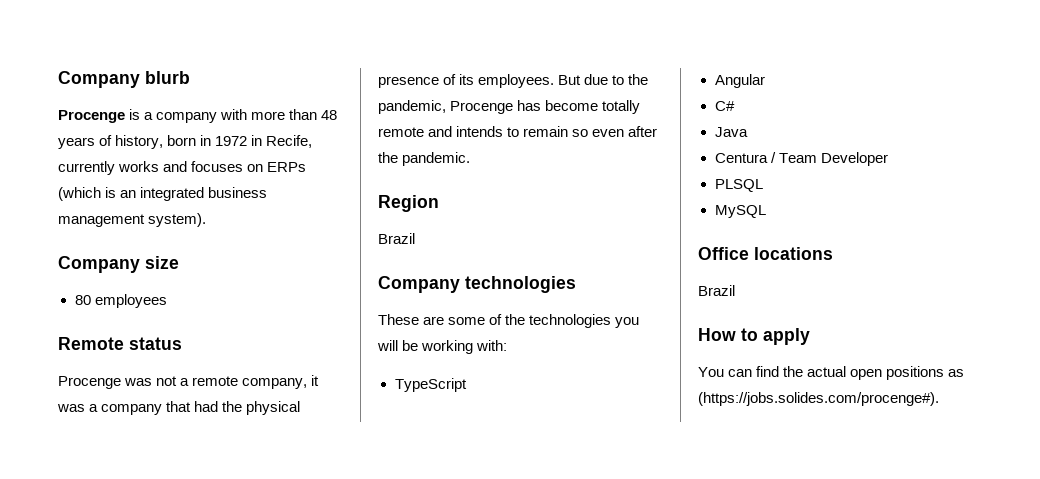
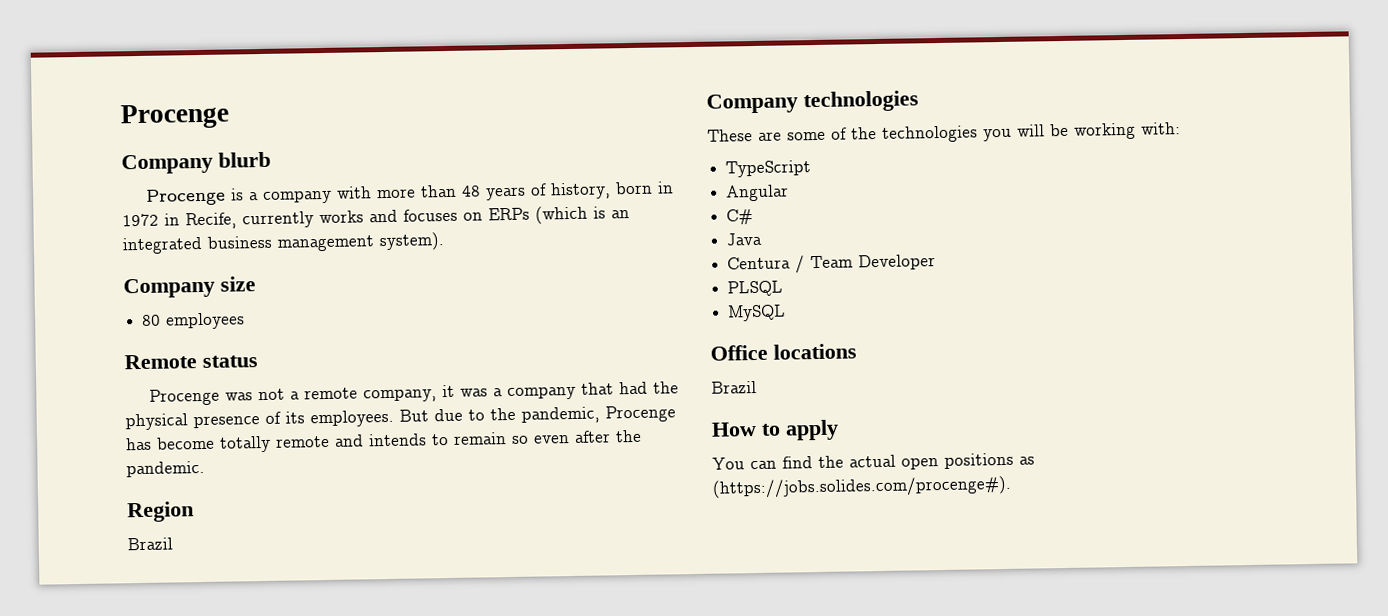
(58, 79) none -> [120,103,230,130] Procenge //

